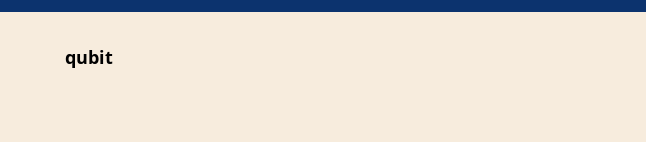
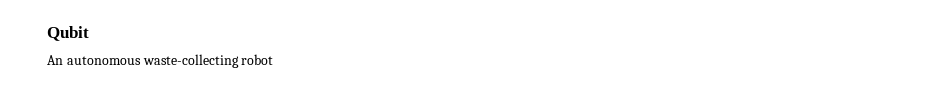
[65,50,113,68] qubit -> [47,26,89,41] [47,54,274,68] Qubit // An autonomous waste-collecting robot

